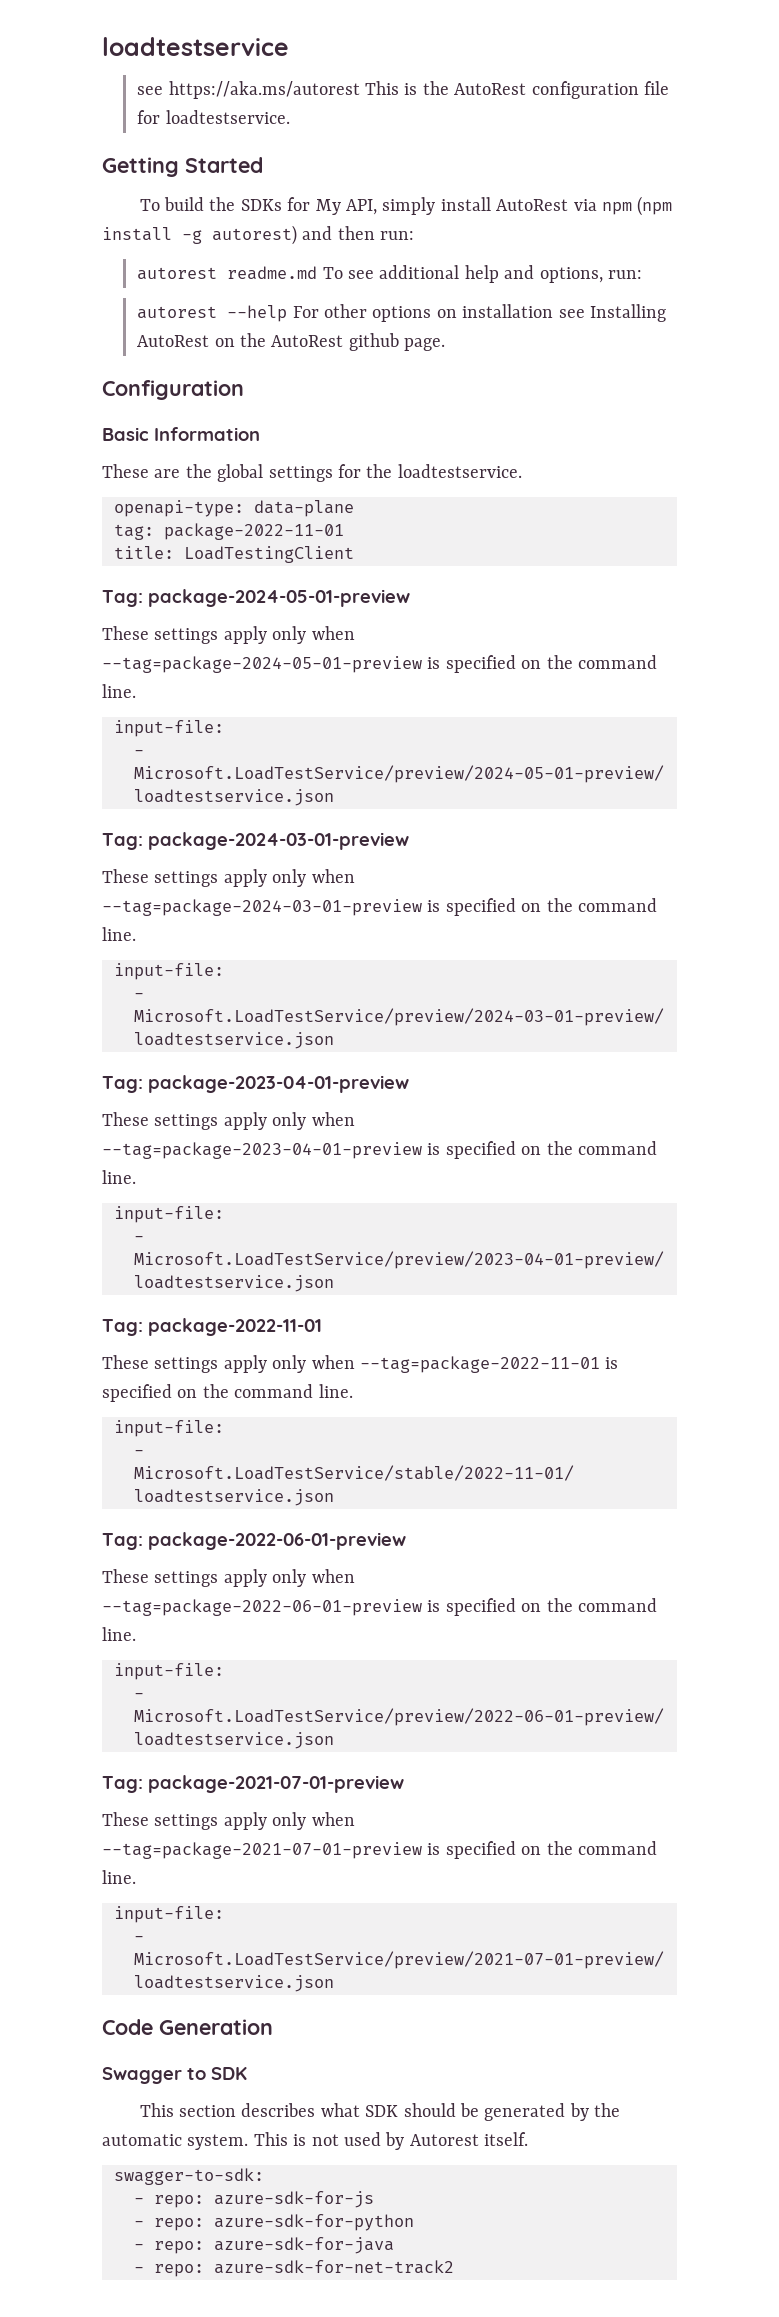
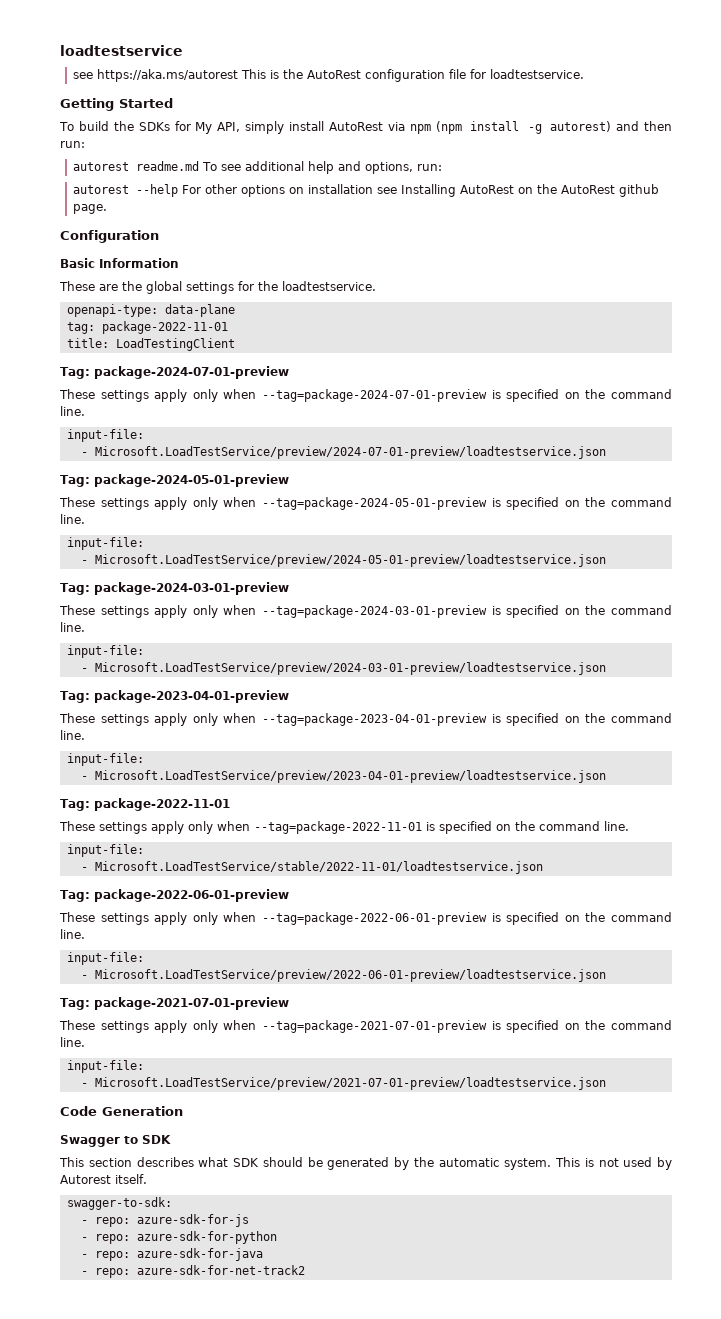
(354, 554) none -> [60,366,289,379] [59,389,673,402] [60,406,85,416] [66,429,144,442] [80,446,606,459] // Tag: package-2024-07-01-preview // These settings apply only when --tag=package-2024-07-01-preview is specified on the command line. // input-file: // - Microsoft.LoadTestService/preview/2024-07-01-preview/loadtestservice.json

